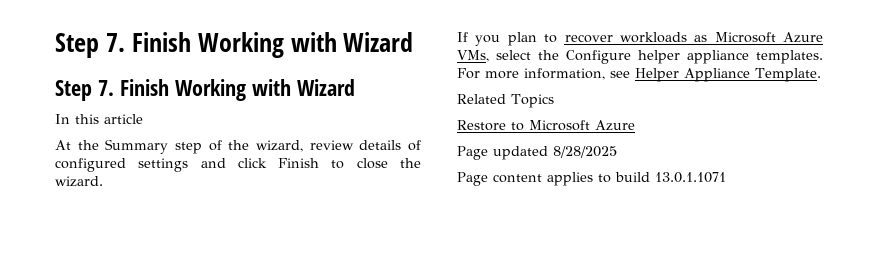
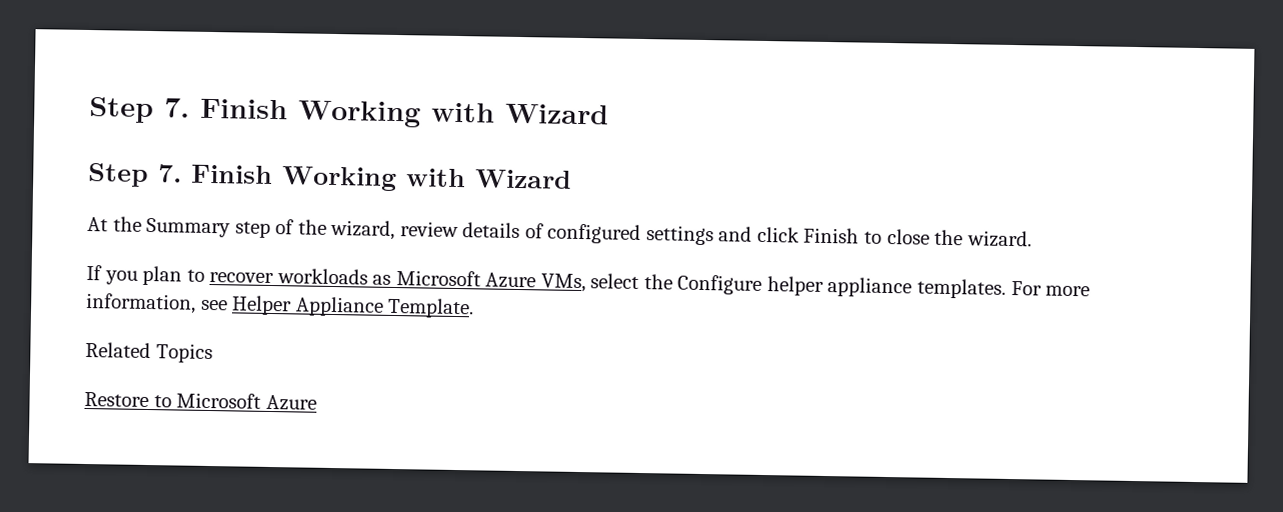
[55,114,143,124] // In this article -> (572, 179) none
[457,146,617,160] [457,172,726,186] // Page updated 8/28/2025 // Page content applies to build 13.0.1.1071 -> (317, 402) none

